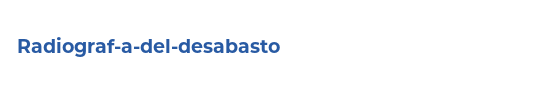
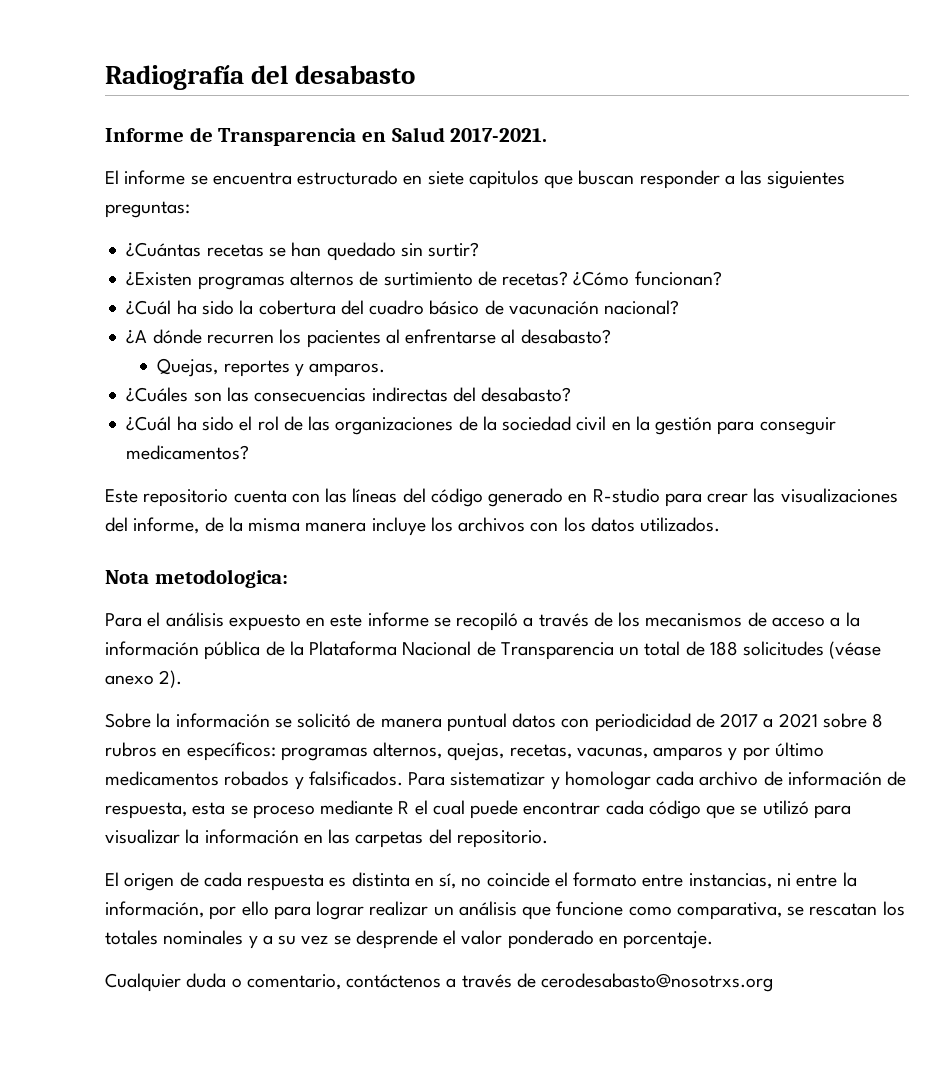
[17,37,280,57] Radiograf-a-del-desabasto -> [105,65,416,90] [105,127,548,146] [105,170,846,189] [105,201,190,218] [126,242,480,261] [126,271,722,290] [126,300,680,315] [126,329,611,348] [157,358,386,377] [126,387,572,402] [126,416,836,435] [126,445,250,460] [105,488,898,507] [105,517,721,536] [105,569,288,588] [105,612,860,631] [105,641,882,660] [105,670,183,688] [105,713,884,732] [105,742,824,761] [105,771,907,790] [105,800,851,819] [105,829,548,848] [105,872,857,891] [105,901,905,920] [105,930,714,949] [105,973,774,992] Radiografía del desabasto // Informe de Transparencia en Salud 2017-2021. // El informe se encuentra estructurado en siete capitulos que buscan responder a las siguientes preguntas: // ¿Cuántas recetas se han quedado sin surtir? // ¿Existen programas alternos de surtimiento de recetas? ¿Cómo funcionan? // ¿Cuál ha sido la cobertura del cuadro básico de vacunación nacional? // ¿A dónde recurren los pacientes al enfrentarse al desabasto? // Quejas, reportes y amparos. // ¿Cuáles son las consecuencias indirectas del desabasto? // ¿Cuál ha sido el rol de las organizaciones de la sociedad civil en la gestión para conseguir medicamentos? // Este repositorio cuenta con las líneas del código generado en R-studio para crear las visualizaciones del informe, de la misma manera incluye los archivos con los datos utilizados. // Nota metodologica: // Para el análisis expuesto en este informe se recopiló a través de los mecanismos de acceso a la información pública de la Plataforma Nacional de Transparencia un total de 188 solicitudes (véase anexo 2). // Sobre la información se solicitó de manera puntual datos con periodicidad de 2017 a 2021 sobre 8 rubros en específicos: programas alternos, quejas, recetas, vacunas, amparos y por último medicamentos robados y falsificados. Para sistematizar y homologar cada archivo de información de respuesta, esta se proceso mediante R el cual puede encontrar cada código que se utilizó para visualizar la información en las carpetas del repositorio. // El origen de cada respuesta es distinta en sí, no coincide el formato entre instancias, ni entre la información, por ello para lograr realizar un análisis que funcione como comparativa, se rescatan los totales nominales y a su vez se desprende el valor ponderado en porcentaje. // Cualquier duda o comentario, contáctenos a través de cerodesabasto@nosotrxs.org

